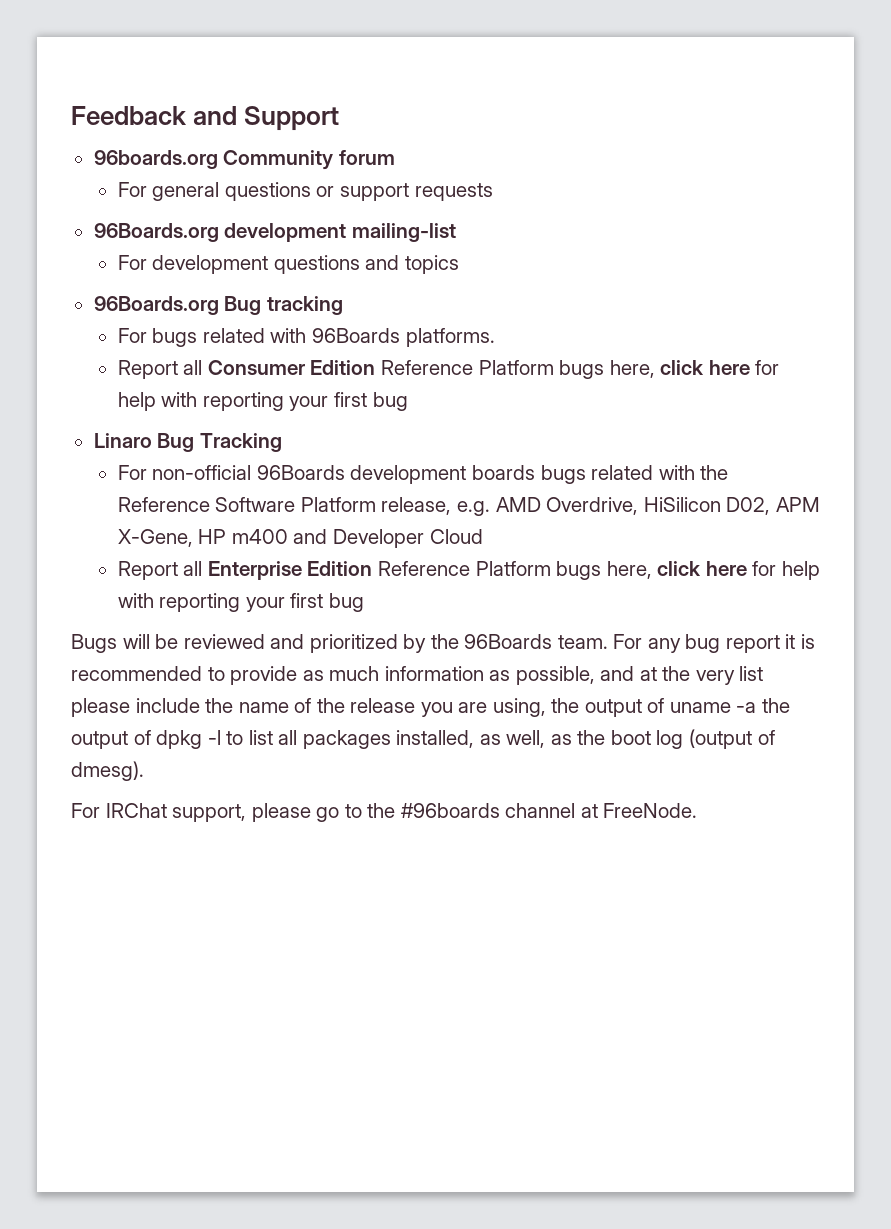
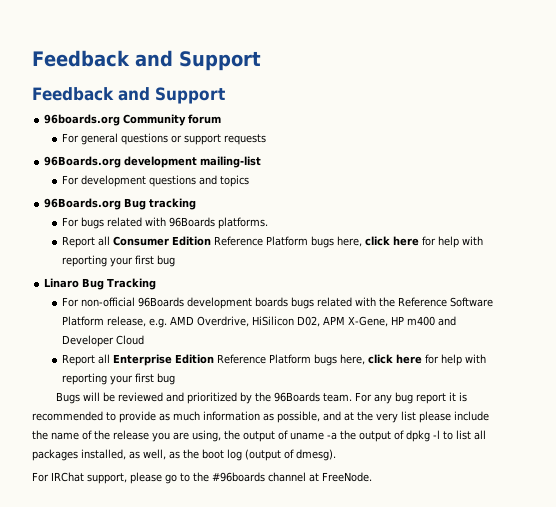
[71,106,340,131] Feedback and Support -> [32,50,261,71] [32,87,225,104] Feedback and Support // Feedback and Support

